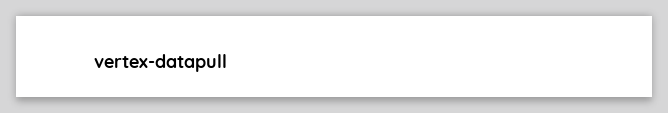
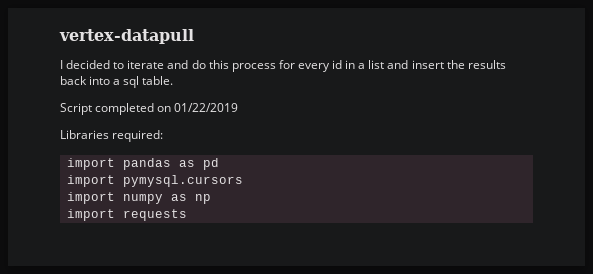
(227, 63) none -> [60,60,506,72] [60,76,174,88] [60,103,239,115] [60,130,164,142] [66,158,219,170] [66,175,243,187] [66,192,211,204] [66,209,187,221] // I decided to iterate and do this process for every id in a list and insert the results back into a sql table. // Script completed on 01/22/2019 // Libraries required: // import pandas as pd // import pymysql.cursors // import numpy as np // import requests

